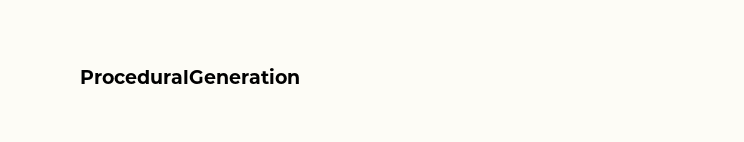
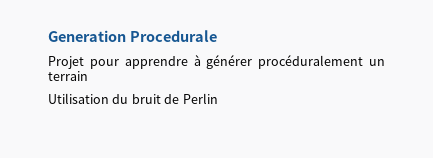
[80,68,300,84] ProceduralGeneration -> [48,30,217,42] [48,55,386,69] [48,71,88,81] [48,93,218,104] Generation Procedurale // Projet pour apprendre à générer procéduralement un terrain // Utilisation du bruit de Perlin

